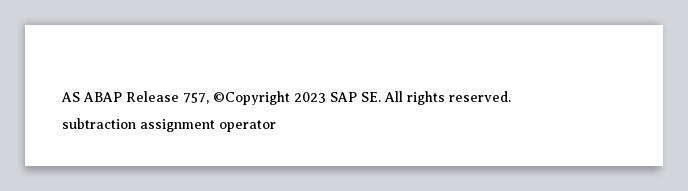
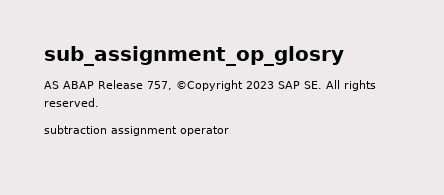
(61, 97) none -> [44,46,344,66] sub_assignment_op_glosry //

